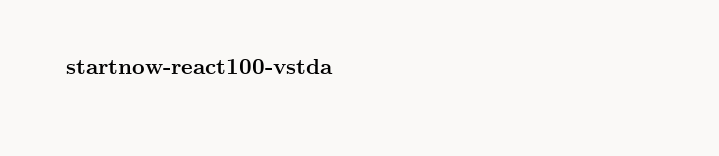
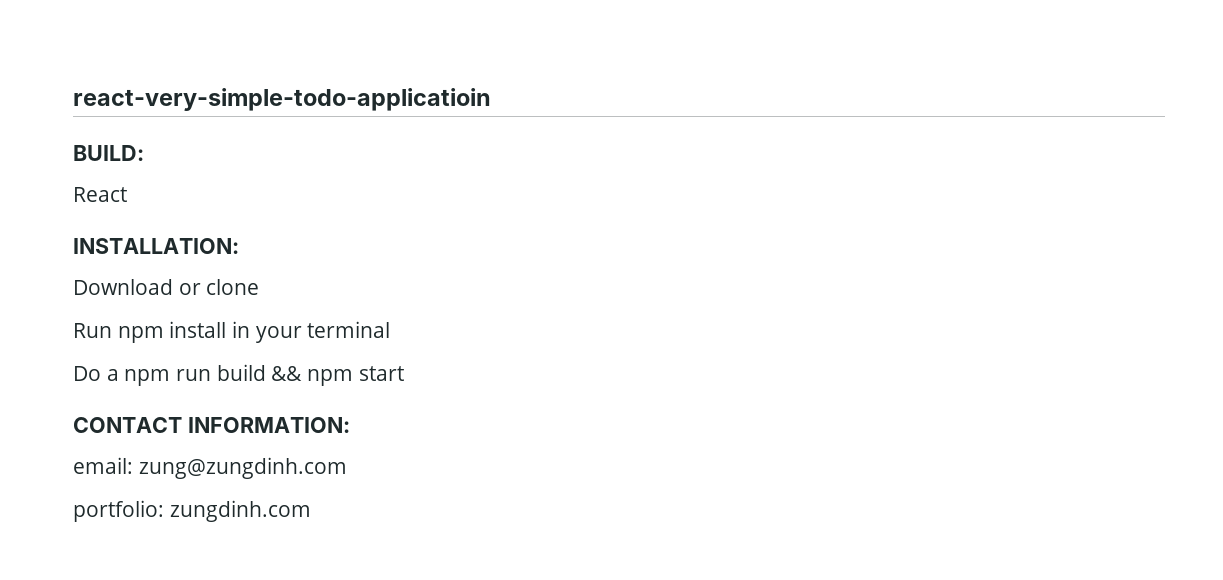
[66,59,333,74] startnow-react100-vstda -> [73,88,491,111] [73,145,144,161] [73,187,127,202] [73,238,239,254] [73,279,260,295] [73,321,391,343] [73,364,404,386] [73,417,350,433] [73,457,347,479] [73,500,311,522] react-very-simple-todo-applicatioin // BUILD: // React // INSTALLATION: // Download or clone // Run npm install in your terminal // Do a npm run build && npm start // CONTACT INFORMATION: // email: zung@zungdinh.com // portfolio: zungdinh.com

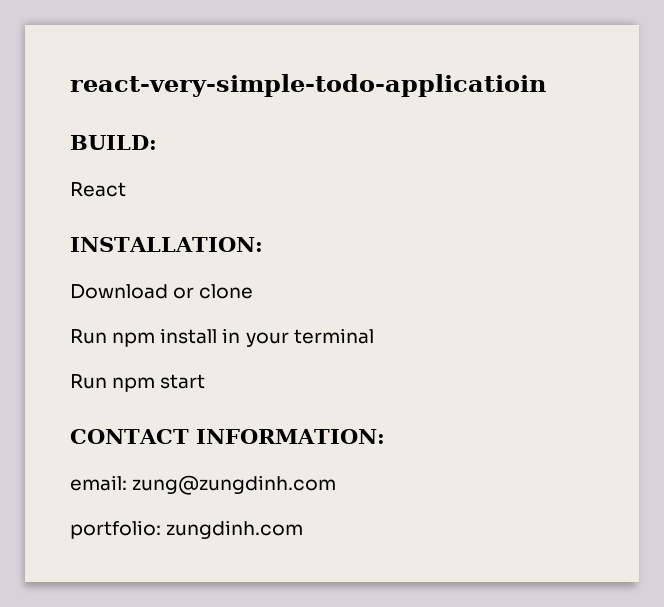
[73,364,303,386] Do a npm run build && -> [70,374,107,389] Run

